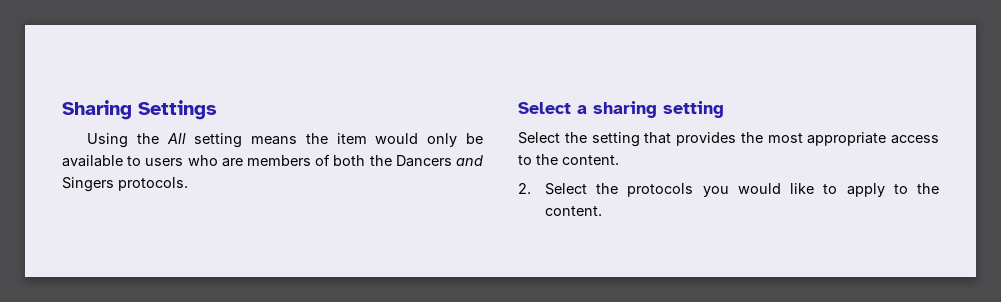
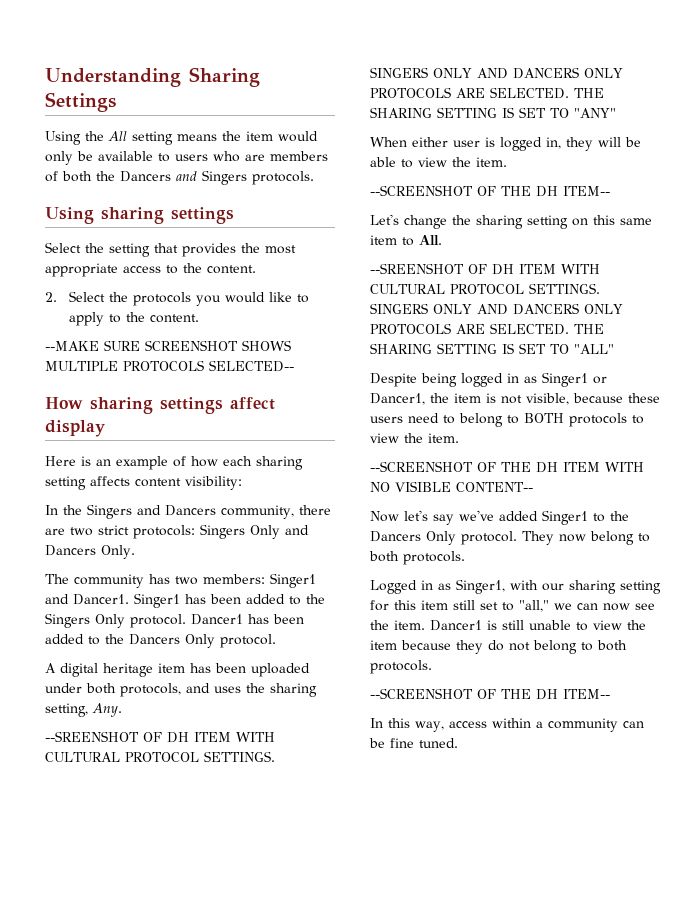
(62, 110) none -> [45,68,181,87] Understanding
[518,101,724,118] Select a sharing setting -> [45,207,234,224] Using sharing settings
(603, 211) none -> [45,340,291,351] [45,360,294,372] [45,397,275,414] [45,420,105,437] [45,456,303,470] [45,476,242,490] [45,504,331,519] [45,524,309,539] [45,545,135,559] [45,573,316,588] [45,593,325,608] [45,613,304,628] [45,634,276,648] [45,663,310,677] [45,683,317,697] [45,703,122,717] [45,731,275,743] [45,751,275,762] [370,67,623,79] [370,87,604,99] [370,107,616,118] [370,137,641,151] [370,157,507,168] [370,185,610,197] [370,214,652,229] [370,235,442,246] [370,263,600,275] [370,283,600,294] [370,303,623,315] [370,323,604,335] [370,343,614,354] [370,372,607,387] [370,393,660,405] [370,413,644,427] [370,433,459,443] [370,461,644,473] [370,481,533,492] [370,510,629,525] [370,531,650,545] [369,551,465,565] [370,579,661,594] [370,600,655,612] [370,620,646,631] [370,640,627,654] [370,660,432,674] [370,688,610,700] [370,718,644,732] [369,738,458,748] // --MAKE SURE SCREENSHOT SHOWS MULTIPLE PROTOCOLS SELECTED-- // How sharing settings affect display // Here is an example of how each sharing setting affects content visibility: // In the Singers and Dancers community, there are two strict protocols: Singers Only and Dancers Only. // The community has two members: Singer1 and Dancer1. Singer1 has been added to the Singers Only protocol. Dancer1 has been added to the Dancers Only protocol. // A digital heritage item has been uploaded under both protocols, and uses the sharing setting, Any. // --SREENSHOT OF DH ITEM WITH CULTURAL PROTOCOL SETTINGS. SINGERS ONLY AND DANCERS ONLY PROTOCOLS ARE SELECTED. THE SHARING SETTING IS SET TO "ANY" // When either user is logged in, they will be able to view the item. // --SCREENSHOT OF THE DH ITEM-- // Let's change the sharing setting on this same item to All. // --SREENSHOT OF DH ITEM WITH CULTURAL PROTOCOL SETTINGS. SINGERS ONLY AND DANCERS ONLY PROTOCOLS ARE SELECTED. THE SHARING SETTING IS SET TO "ALL" // Despite being logged in as Singer1 or Dancer1, the item is not visible, because these users need to belong to BOTH protocols to view the item. // --SCREENSHOT OF THE DH ITEM WITH NO VISIBLE CONTENT-- // Now let's say we've added Singer1 to the Dancers Only protocol. They now belong to both protocols. // Logged in as Singer1, with our sharing setting for this item still set to "all," we can now see the item. Dancer1 is still unable to view the item because they do not belong to both protocols. // --SCREENSHOT OF THE DH ITEM-- // In this way, access within a community can be fine tuned.

